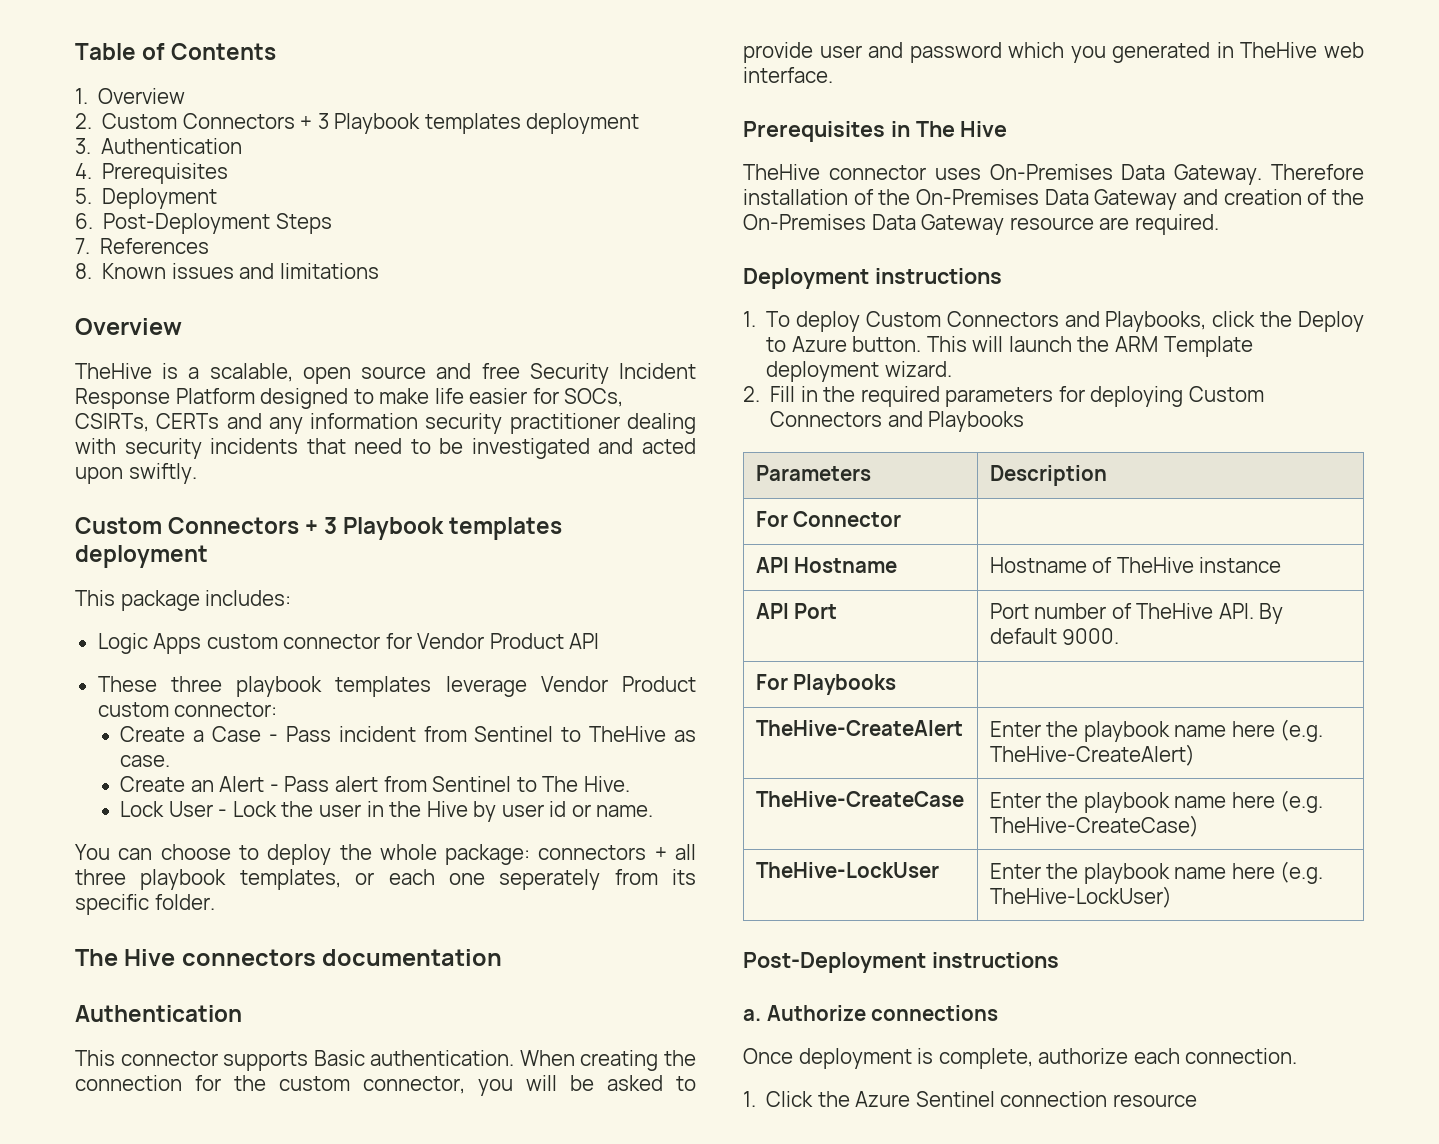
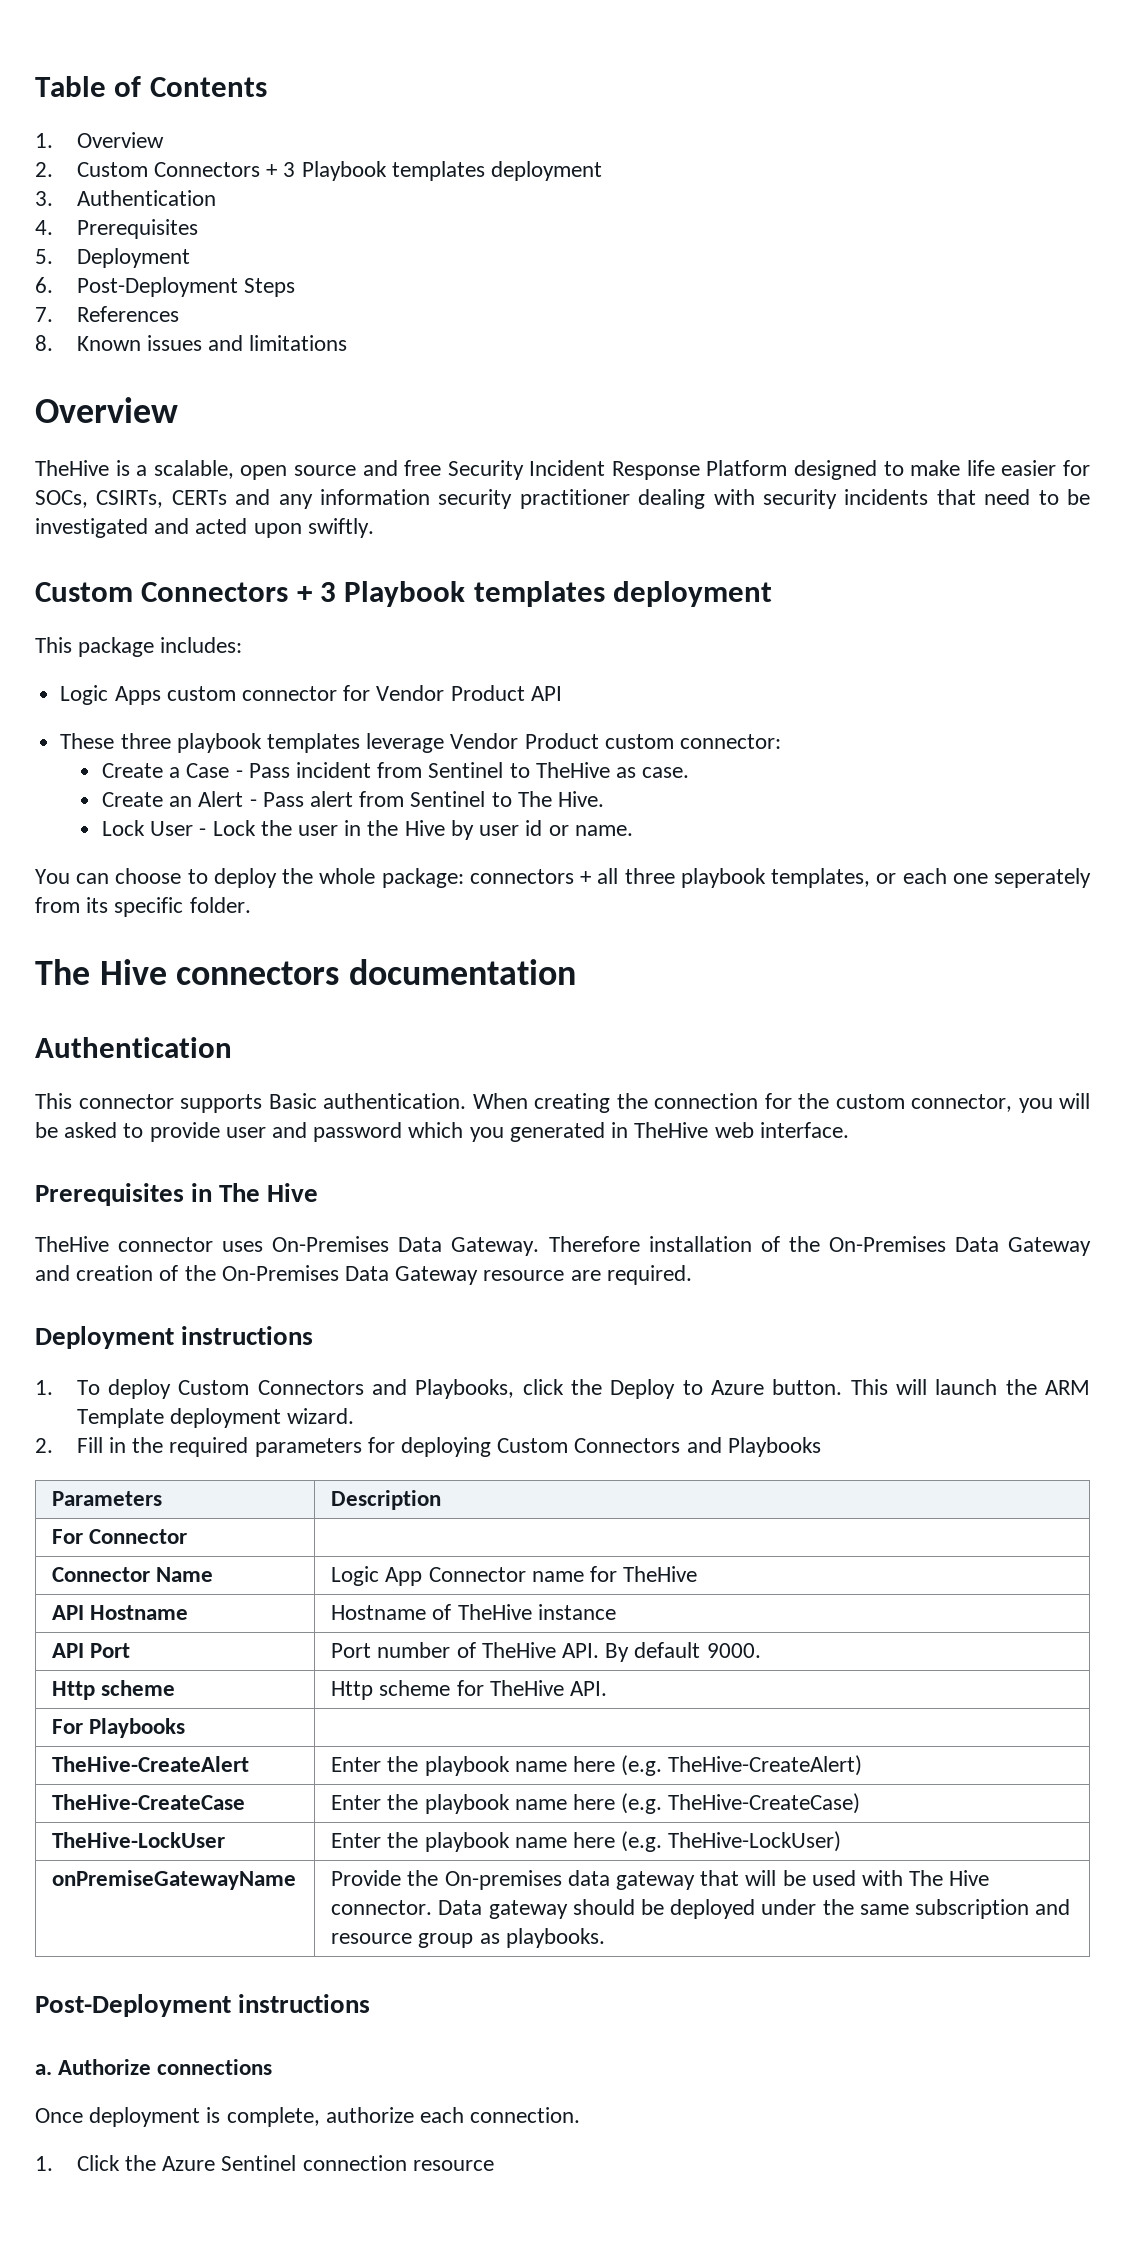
(902, 519) none -> [52,1567,214,1582] [331,1566,698,1586] // Connector Name | Logic App Connector name for TheHive
(1120, 636) none -> [52,1680,176,1700] [331,1680,607,1700] // Http scheme | Http scheme for TheHive API.
(1172, 897) none -> [52,1870,297,1890] [331,1870,990,1890] [331,1899,1071,1919] [331,1928,605,1948] // onPremiseGatewayName | Provide the On-premises data gateway that will be used with The Hive connector. Data gateway should be deployed under the same subscription and resource group as playbooks.

